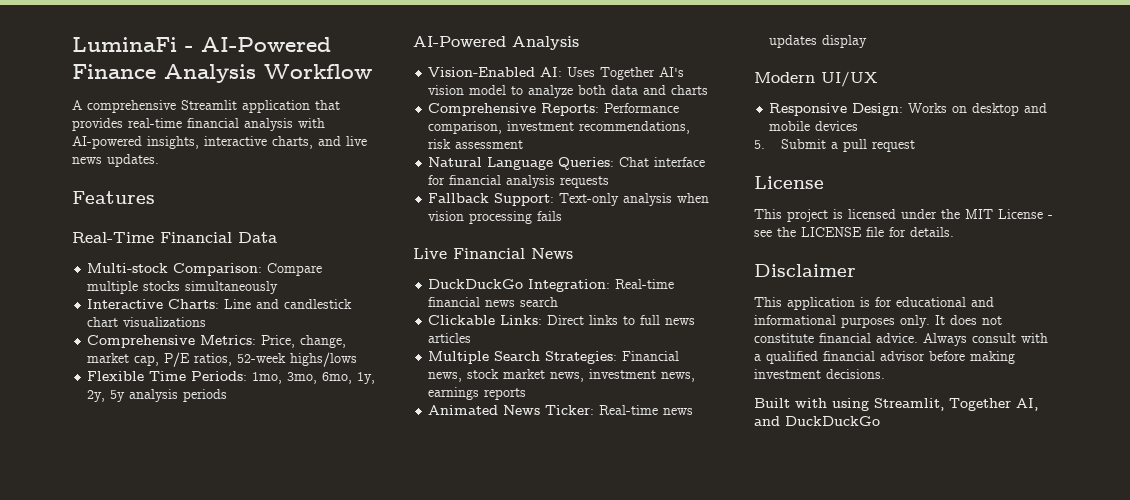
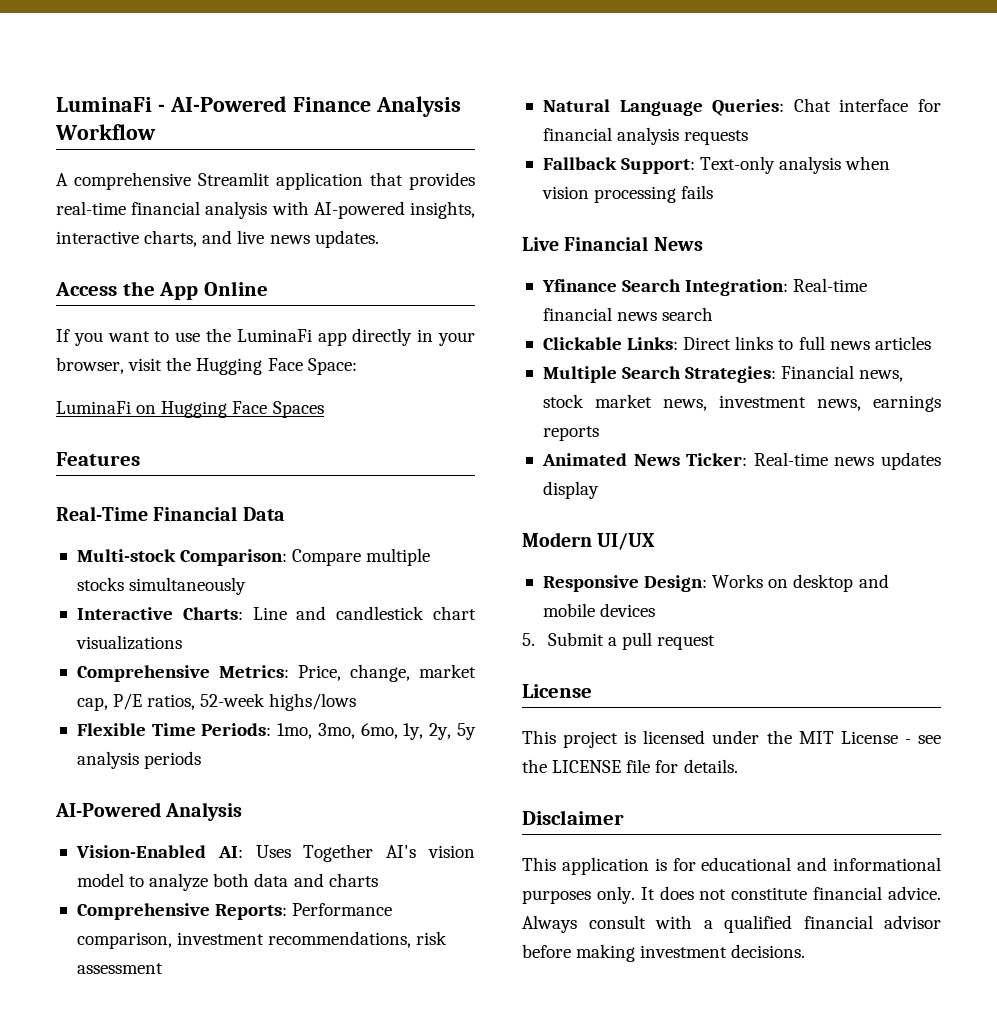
(159, 160) none -> [55,281,269,300] [56,328,476,346] [56,357,357,375] [56,401,324,418] // Access the App Online // If you want to use the LuminaFi app directly in your browser, visit the Hugging Face Space: // LuminaFi on Hugging Face Spaces
[428,279,524,289] DuckDuckGo -> [541,279,682,292] Yfinance Search
[754,398,1038,411] [754,416,880,426] // Built with using Streamlit, Together AI, and DuckDuckGo -> (806, 951) none

